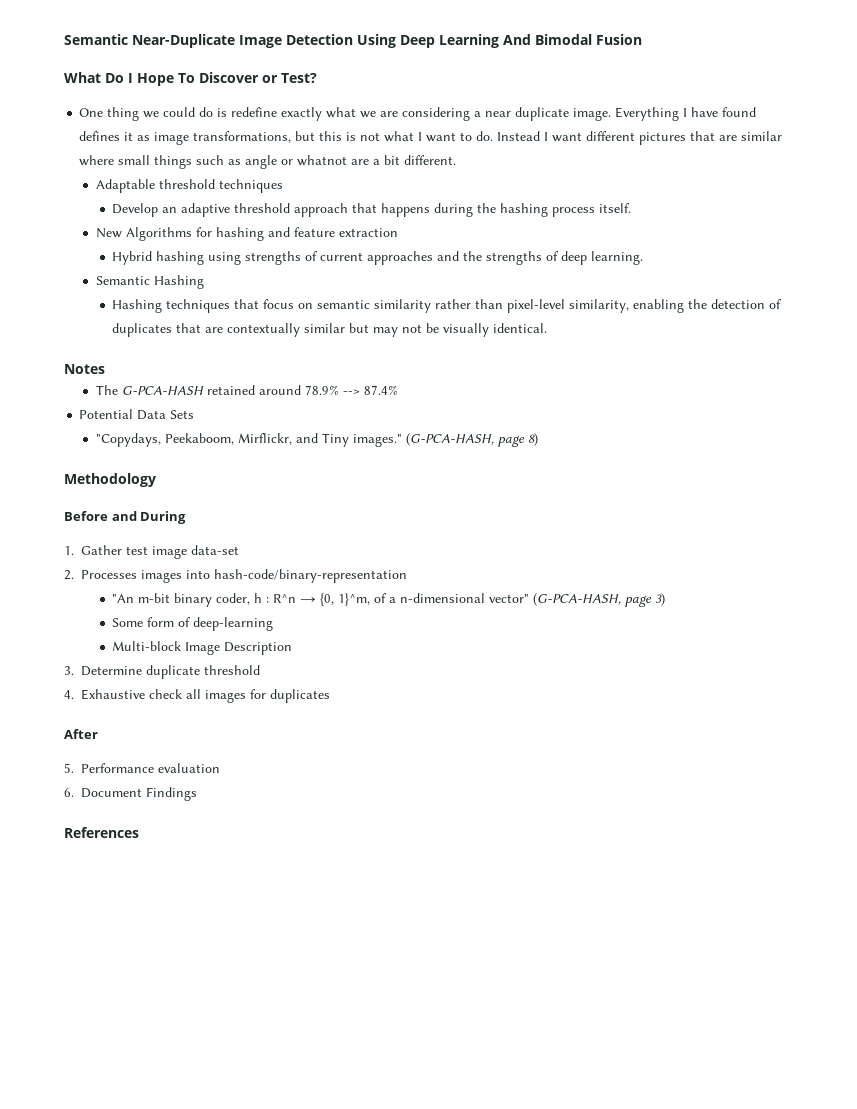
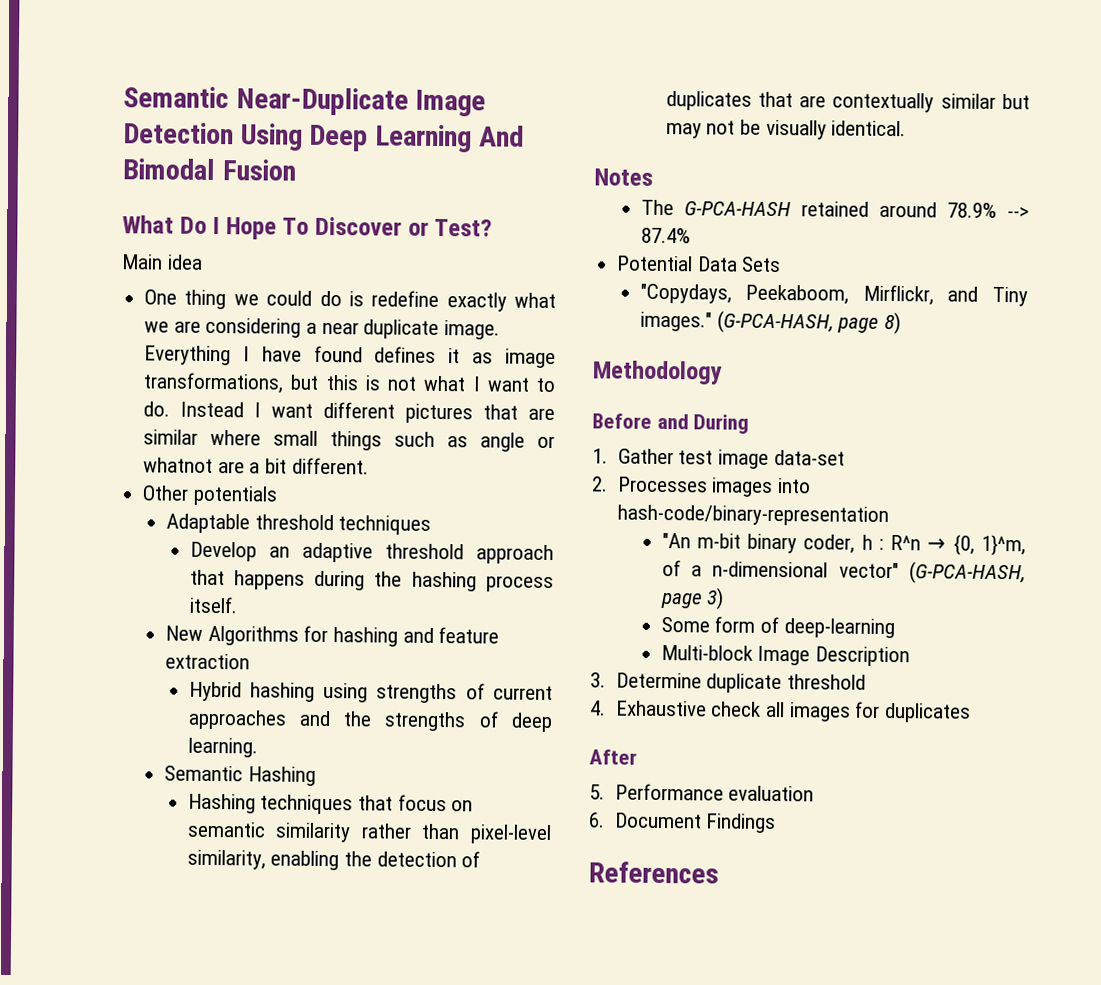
(317, 78) none -> [121,254,203,270] // Main idea
(457, 160) none -> [142,485,278,506] // Other potentials

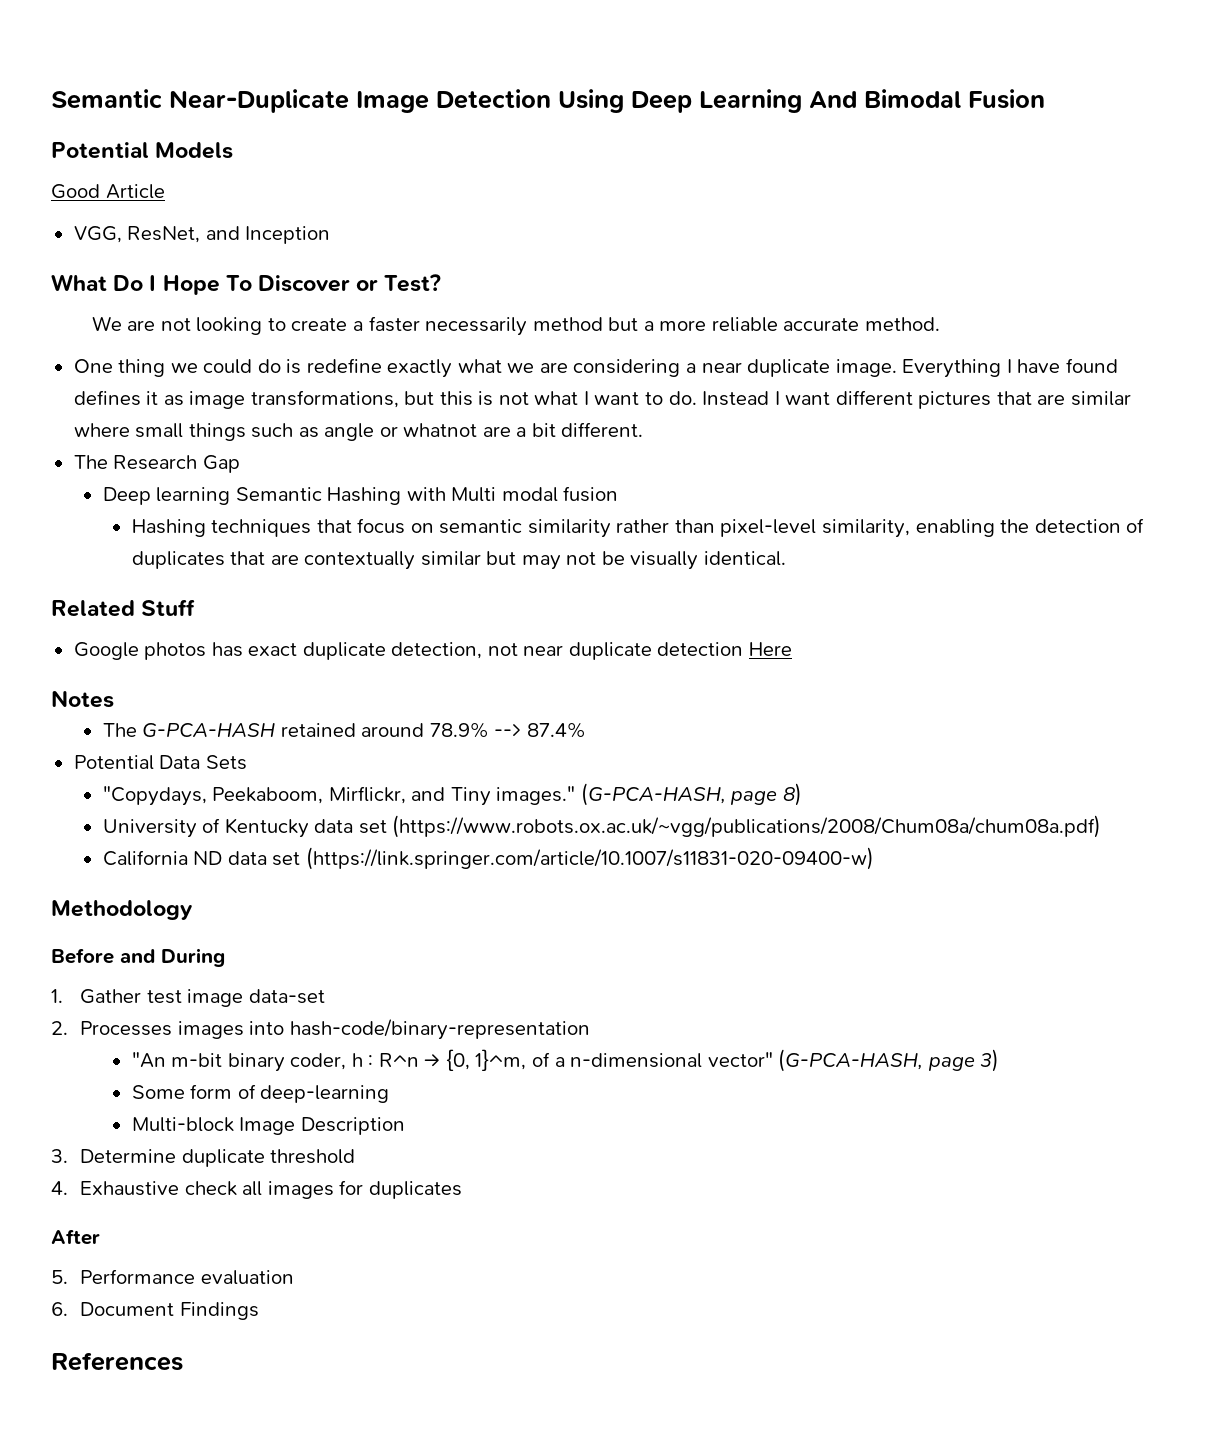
(296, 170) none -> [51,142,234,159] [51,184,165,199] [73,226,331,244] // Potential Models // Good Article // VGG, ResNet, and Inception
[121,254,203,270] Main idea -> [91,316,940,336] We are not looking to create a faster necessarily method but a more reliable accurate method.
[142,485,278,506] [165,513,432,535] [189,541,554,565] [189,569,554,593] [188,596,238,614] [164,625,500,647] [164,653,250,670] [188,681,553,704] [187,709,553,733] [187,737,258,758] [163,765,316,786] Other potentials // Adaptable threshold techniques // Develop an adaptive threshold approach that happens during the hashing process itself. // New Algorithms for hashing and feature extraction // Hybrid hashing using strengths of current approaches and the strengths of deep learning. // Semantic Hashing -> [73,455,240,473] [102,486,619,505] The Research Gap // Deep learning Semantic Hashing with Multi modal fusion
(907, 128) none -> [51,599,196,617] [73,642,792,660] // Related Stuff // Google photos has exact duplicate detection, not near duplicate detection Here
(901, 323) none -> [102,815,1102,838] [102,847,874,870] // University of Kentucky data set (https://www.robots.ox.ac.uk/~vgg/publications/2008/Chum08a/chum08a.pdf) // California ND data set (https://link.springer.com/article/10.1007/s11831-020-09400-w)

